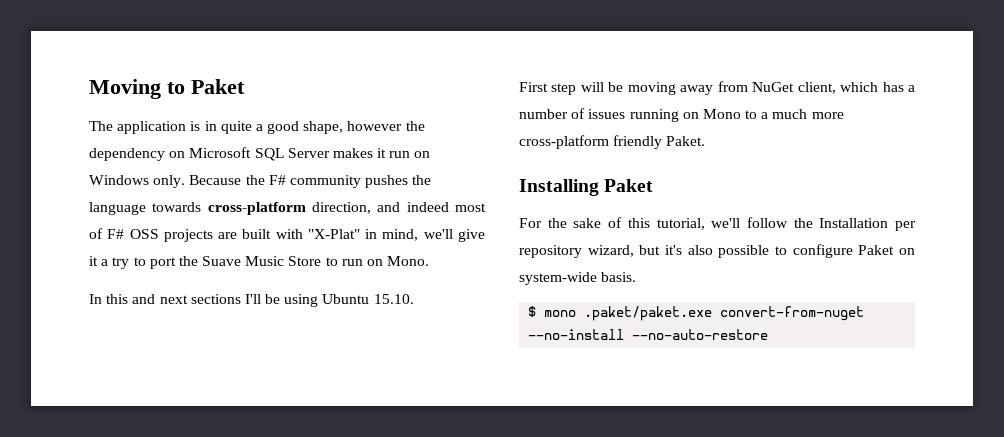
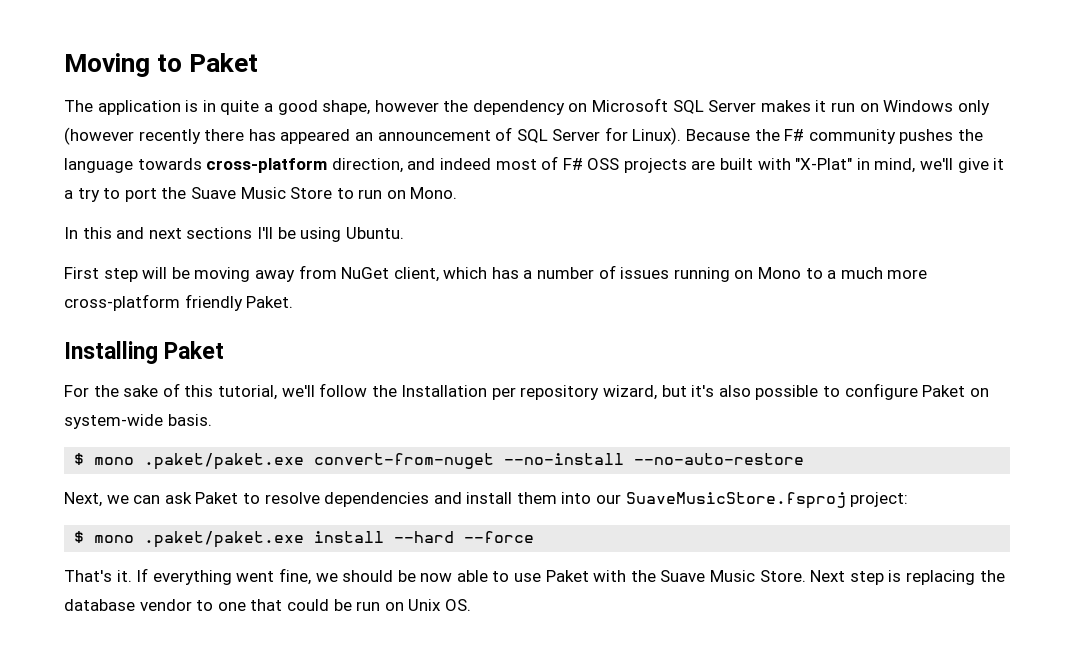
[153,175,186,188] only. -> [957,100,990,115] [64,127,682,145] only (however recently there has appeared an announcement of SQL Server for Linux).
[322,294,414,304] Ubuntu 15.10. -> [345,227,404,239] Ubuntu.
(769, 334) none -> [64,492,909,509] [74,531,535,548] [64,568,1005,585] [64,599,471,611] // Next, we can ask Paket to resolve dependencies and install them into our SuaveMusicStore.fsproj project: // $ mono .paket/paket.exe install --hard --force // That's it. If everything went fine, we should be now able to use Paket with the Suave Music Store. Next step is replacing the database vendor to one that could be run on Unix OS.

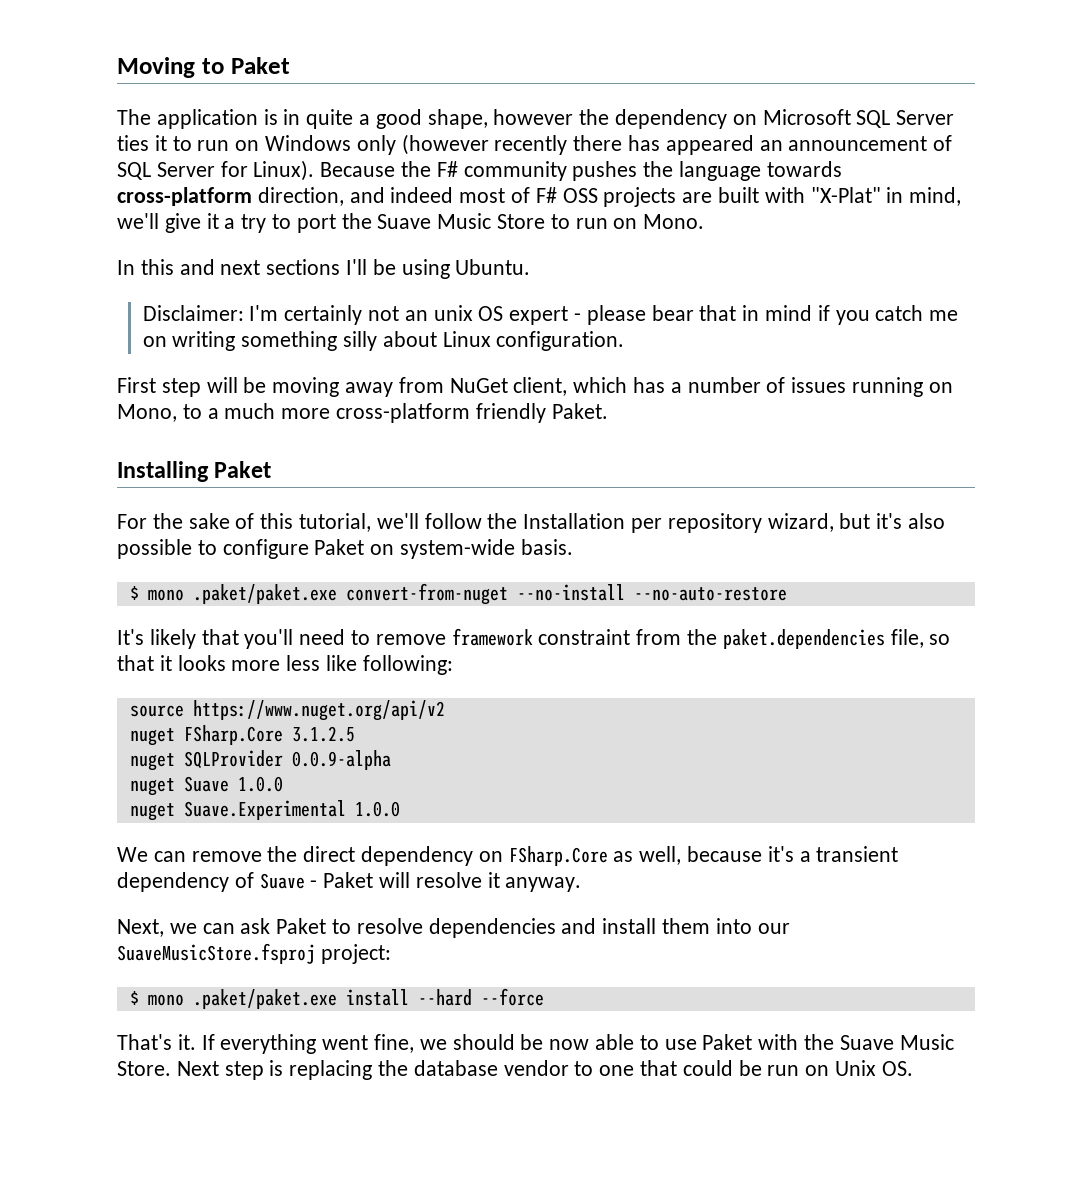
[760,100,827,112] makes it -> [117,135,192,151] ties it to
(404, 233) none -> [142,305,959,325] [142,331,625,351] // Disclaimer: I'm certainly not an unix OS expert - please bear that in mind if you catch me on writing something silly about Linux configuration.
[758,267,802,279] Mono -> [117,404,177,422] Mono,
(805, 459) none -> [117,628,951,649] [117,655,453,675] [129,700,445,721] [129,725,355,746] [129,750,391,771] [129,776,283,796] [129,800,400,821] [117,846,899,866] [117,872,582,892] // It's likely that you'll need to remove framework constraint from the paket.dependencies file, so that it looks more less like following: // source https://www.nuget.org/api/v2 // nuget FSharp.Core 3.1.2.5 // nuget SQLProvider 0.0.9-alpha // nuget Suave 1.0.0 // nuget Suave.Experimental 1.0.0 // We can remove the direct dependency on FSharp.Core as well, because it's a transient dependency of Suave - Paket will resolve it anyway.

